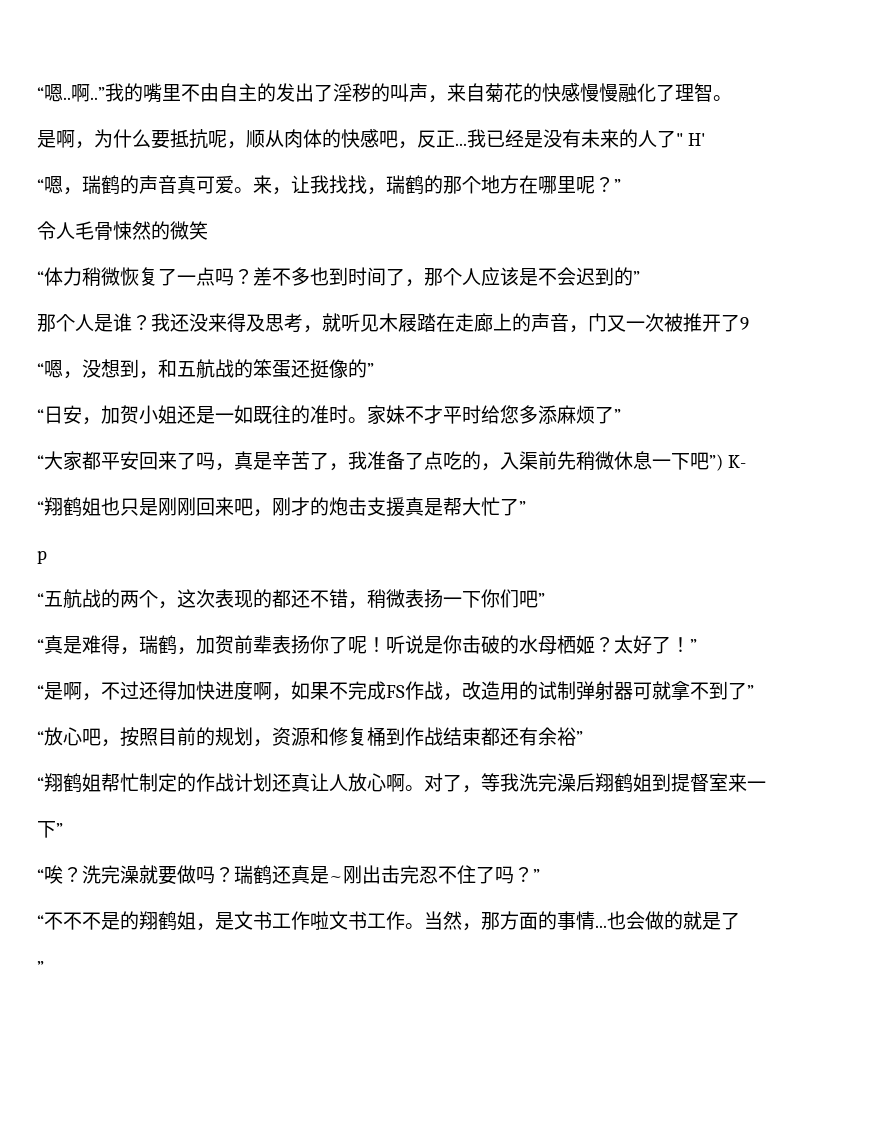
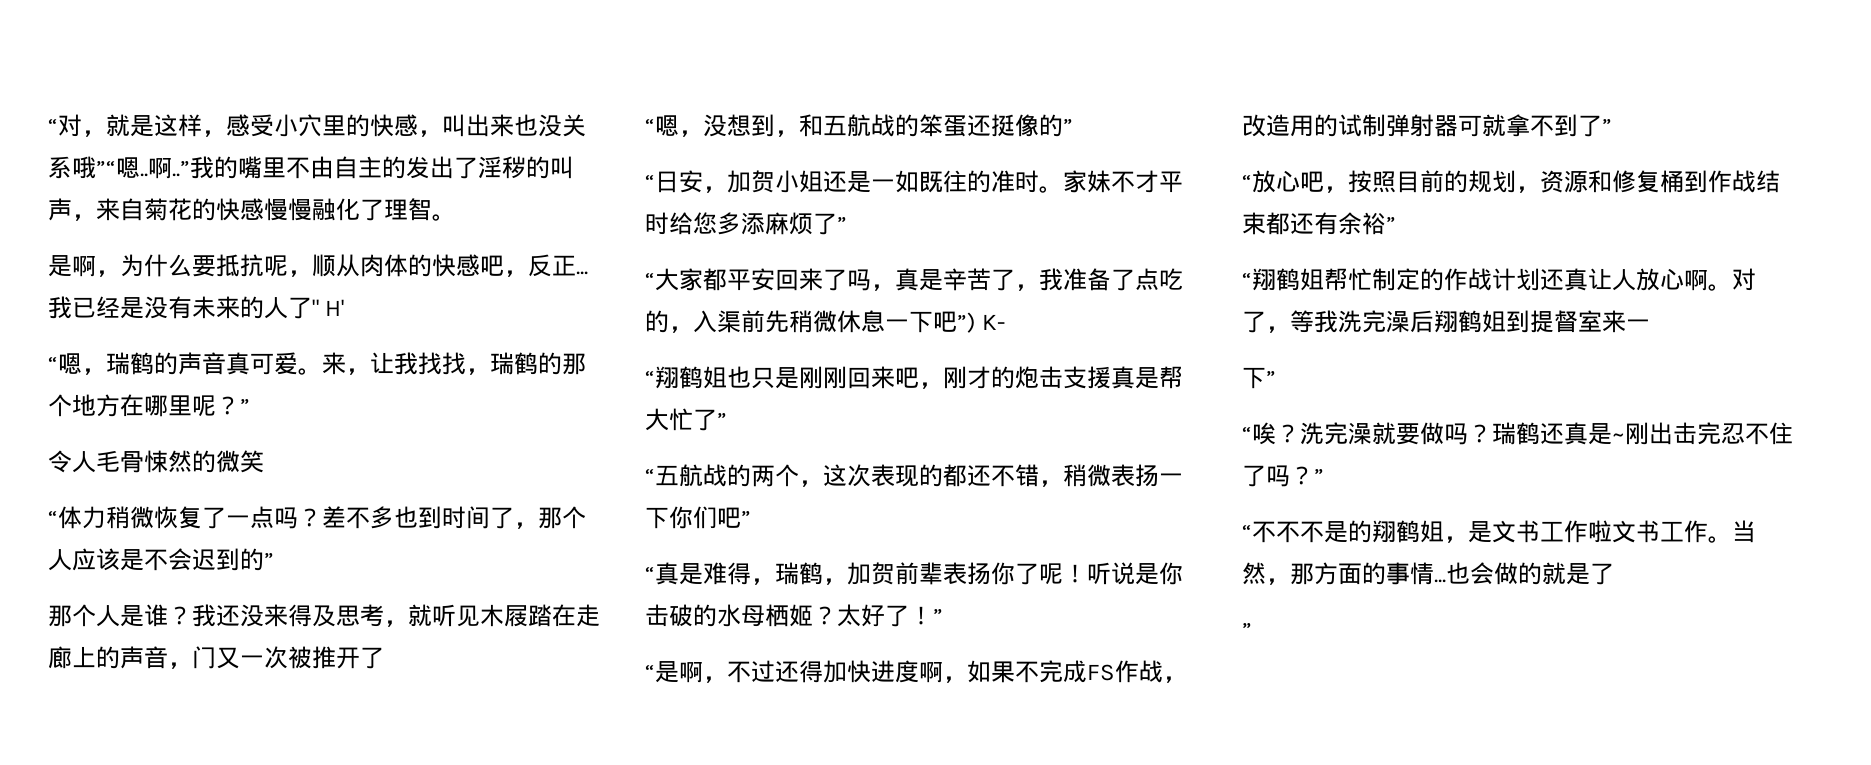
[37,87,44,100] “ -> [48,114,586,137] [48,156,116,179] “对，就是这样，感受小穴里的快感，叫出来也没关系哦”“
[740,317,749,330] 9 -> (384, 658) none
[37,550,47,564] // p -> (727, 420) none

